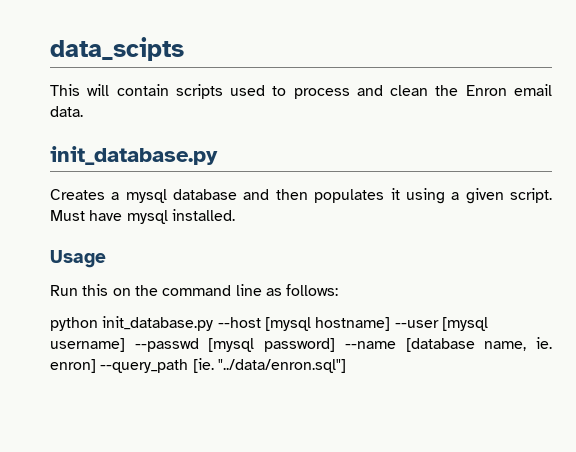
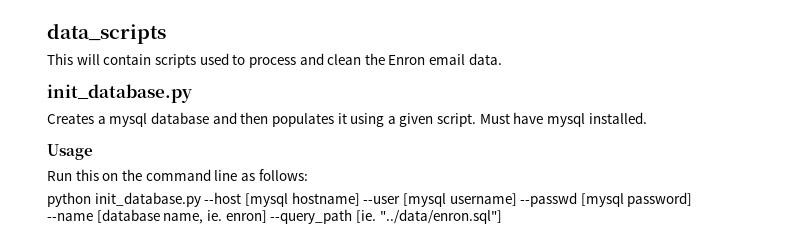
[50,37,184,61] data_scipts -> [47,23,166,44] data_scripts

